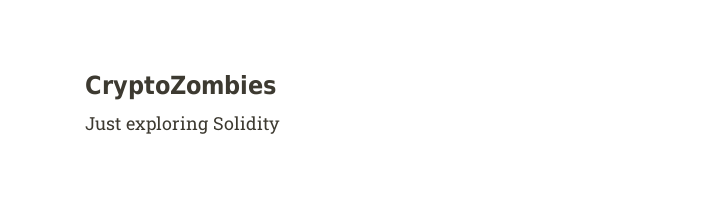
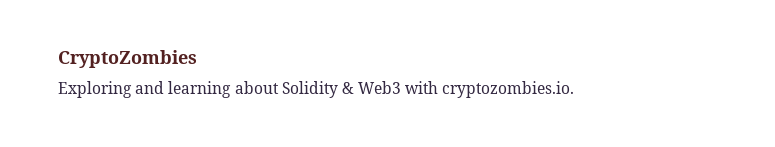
[85,116,280,134] Just exploring Solidity -> [58,81,575,98] Exploring and learning about Solidity & Web3 with cryptozombies.io.

